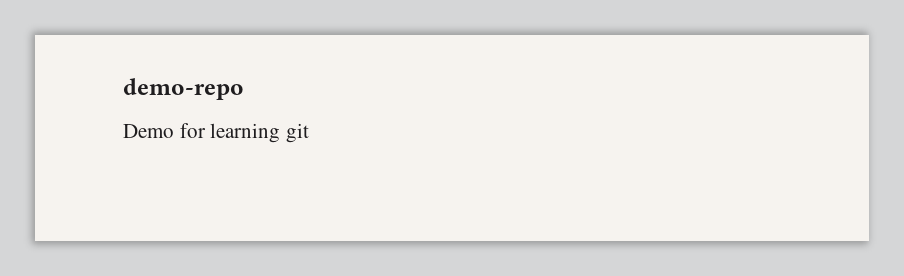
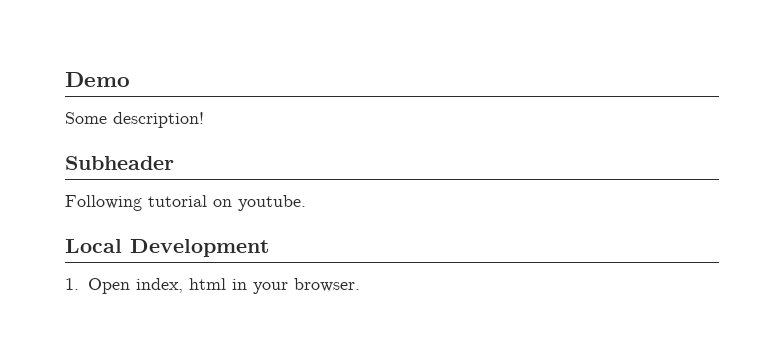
[123,78,244,100] [123,123,310,143] demo-repo // Demo for learning git -> [65,72,130,87] [65,112,204,128] [65,156,174,170] [65,195,306,211] [65,239,269,257] [65,278,360,294] Demo // Some description! // Subheader // Following tutorial on youtube. // Local Development // 1. Open index, html in your browser.

